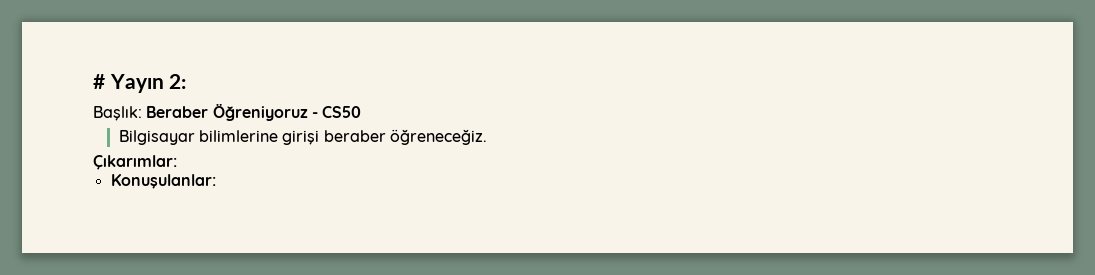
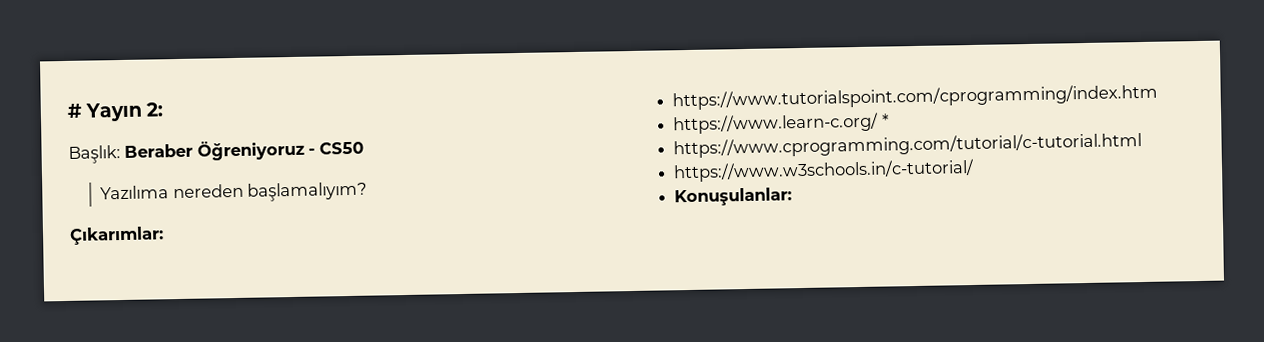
[118,129,487,145] [93,155,177,170] Bilgisayar bilimlerine girişi beraber öğreneceğiz. // Çıkarımlar: -> [100,181,368,202] [69,226,164,245] [672,83,1159,111] [673,112,889,135] [673,131,1143,159] [673,158,976,183] Yazılıma nereden başlamalıyım? // Çıkarımlar: // https://www.tutorialspoint.com/cprogramming/index.htm // https://www.learn-c.org/ * // https://www.cprogramming.com/tutorial/c-tutorial.html // https://www.w3schools.in/c-tutorial/

